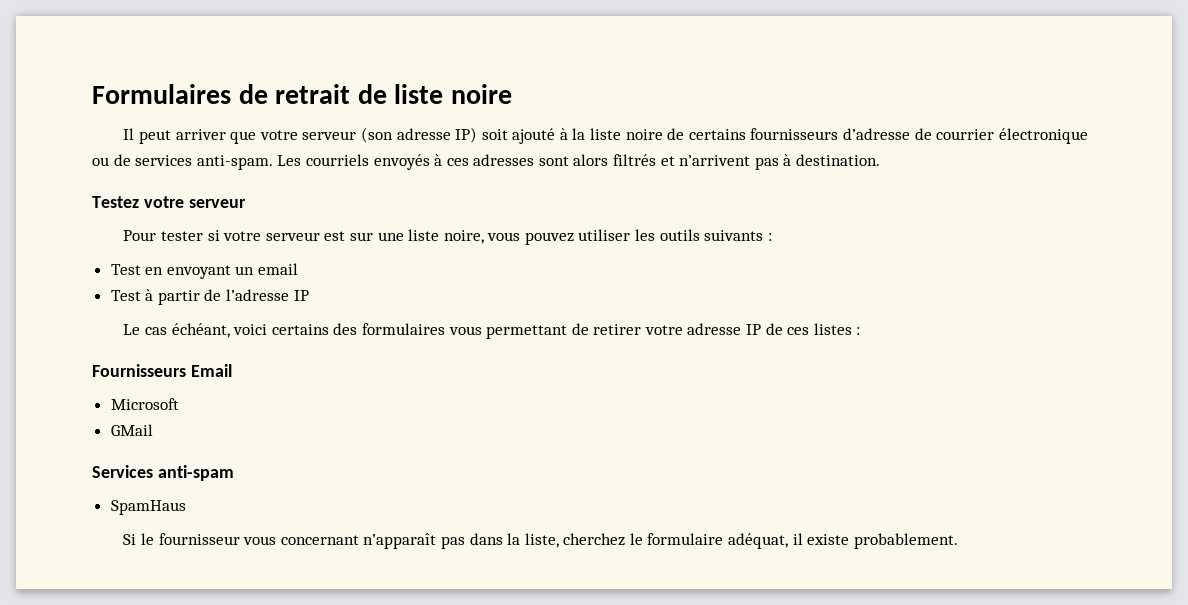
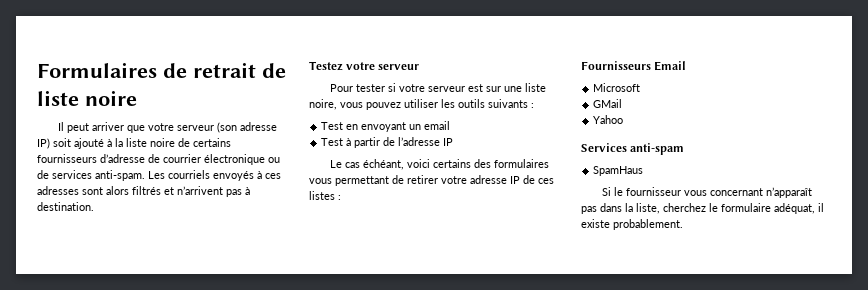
(153, 430) none -> [593,115,624,124] // Yahoo

